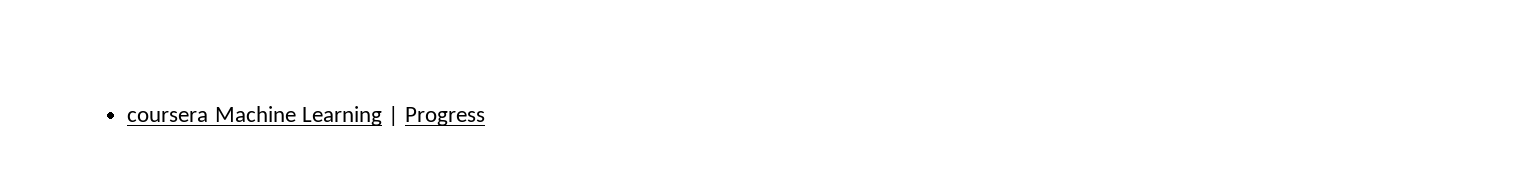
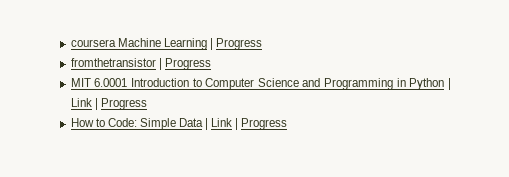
(486, 116) none -> [70,58,211,70] [70,78,451,90] [70,98,147,110] [70,118,288,130] // fromthetransistor | Progress // MIT 6.0001 Introduction to Computer Science and Programming in Python | Link | Progress // How to Code: Simple Data | Link | Progress

